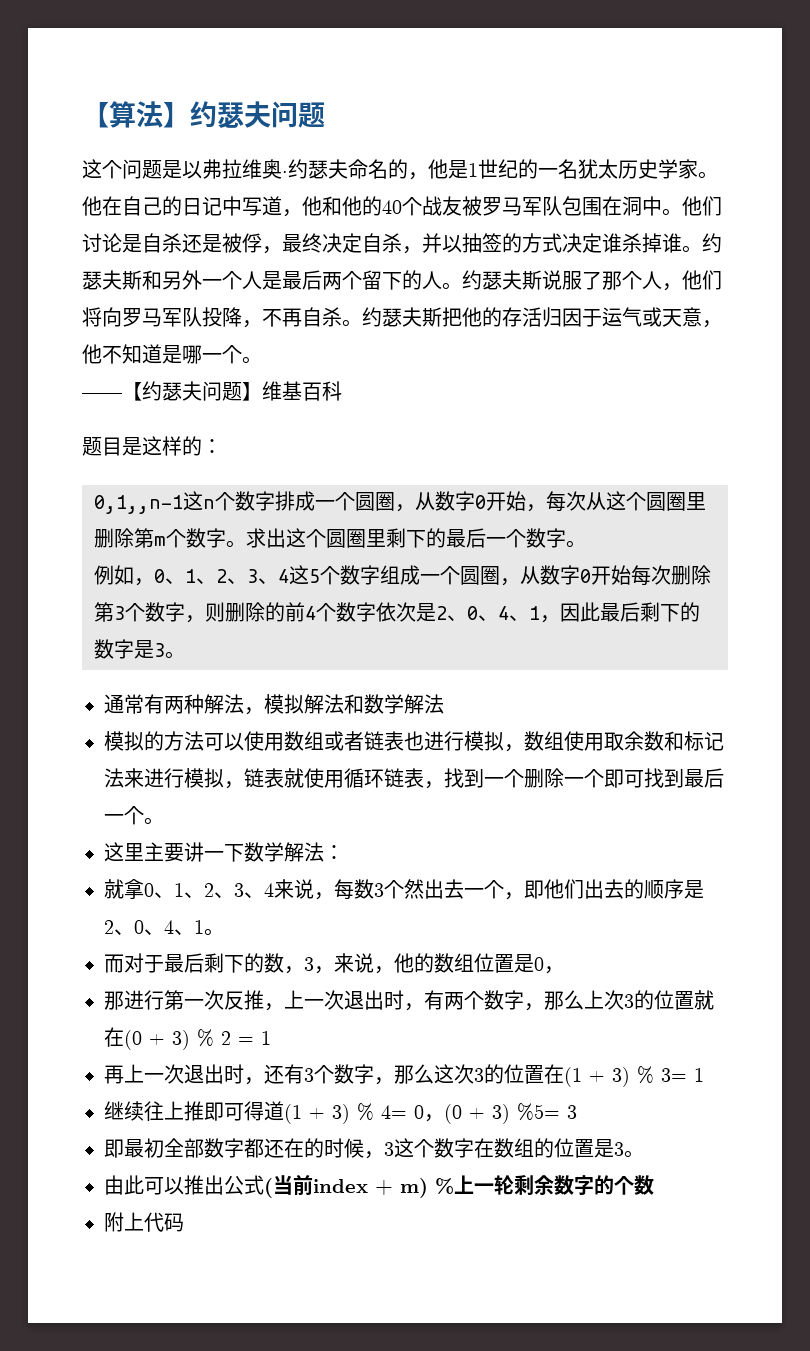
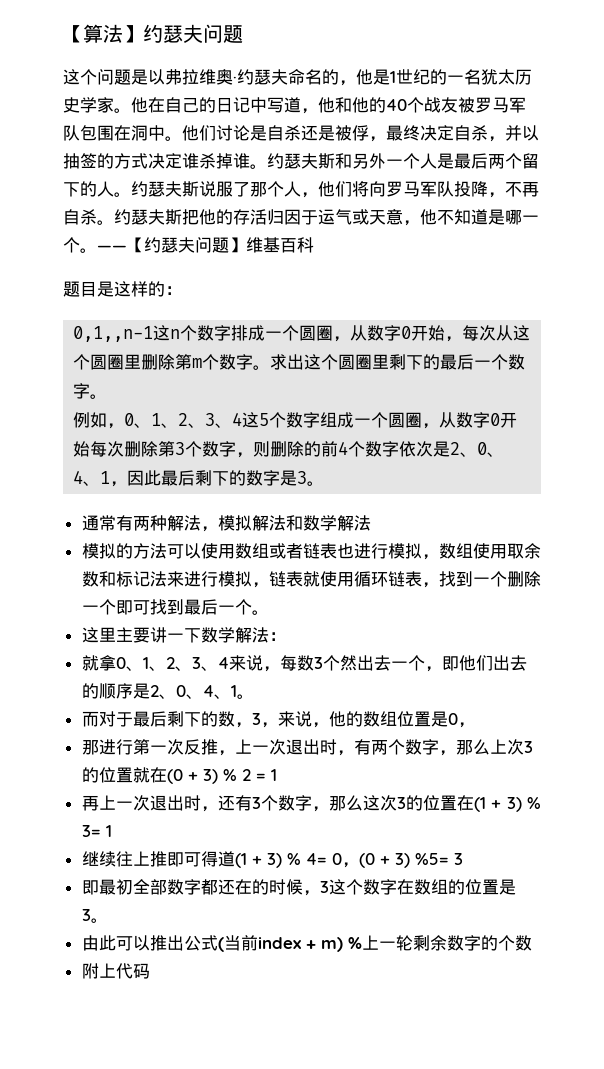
(262, 360) // -> (97, 250) none

